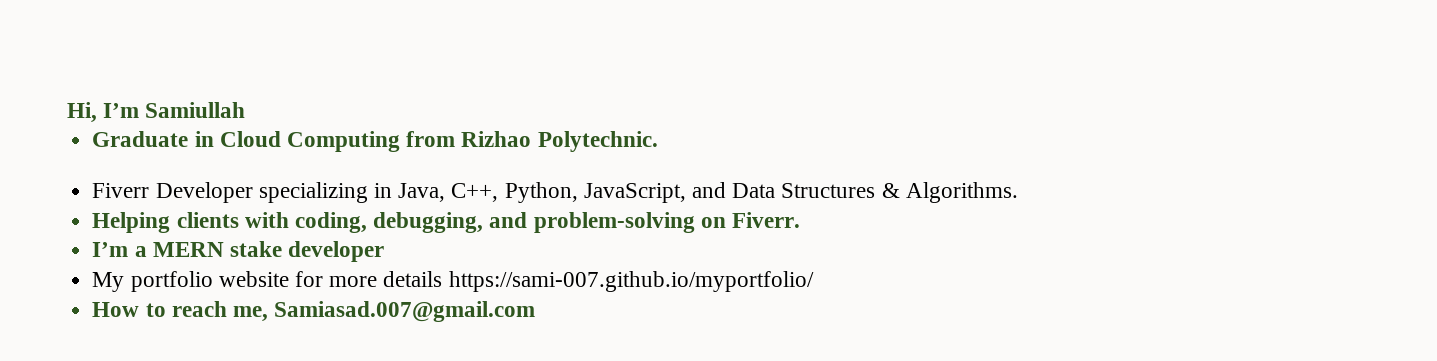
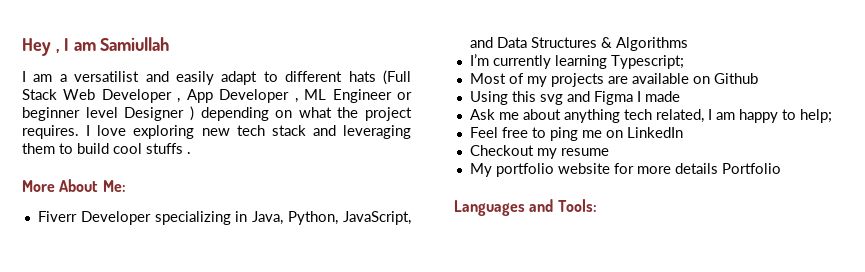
[67,102,246,123] [92,131,658,152] Hi, I’m Samiullah // Graduate in Cloud Computing from Rizhao Polytechnic. -> [22,37,170,56] [22,70,411,85] [22,89,413,103] [22,106,412,121] [22,125,411,139] [22,143,191,154] [22,179,126,192] Hey , I am Samiullah // I am a versatilist and easily adapt to different hats (Full Stack Web Developer , App Developer , ML Engineer or beginner level Designer ) depending on what the project requires. I love exploring new tech stack and leveraging them to build cool stuffs . // More About Me:
[451,183,499,202] C++, -> (284, 218) none
[905,182,1018,203] [92,212,800,233] [92,241,385,262] Algorithms. // Helping clients with coding, debugging, and problem-solving on Fiverr. // I’m a MERN stake developer -> [615,37,688,51] [469,54,684,69] [469,73,758,87] [469,91,680,105] [469,109,832,123] [469,127,683,141] [469,145,609,159] Algorithms // I’m currently learning Typescript; // Most of my projects are available on Github // Using this svg and Figma I made // Ask me about anything tech related, I am happy to help; // Feel free to ping me on LinkedIn // Checkout my resume
[448,271,814,292] [92,301,536,322] https://sami-007.github.io/myportfolio/ // How to reach me, Samiasad.007@gmail.com -> [721,163,781,174] [454,199,597,216] Portfolio // Languages and Tools:

